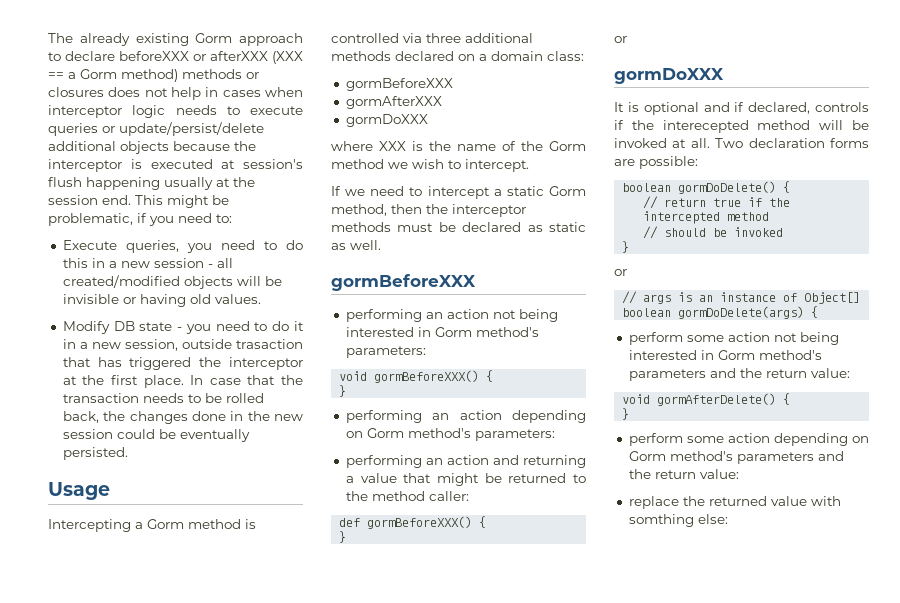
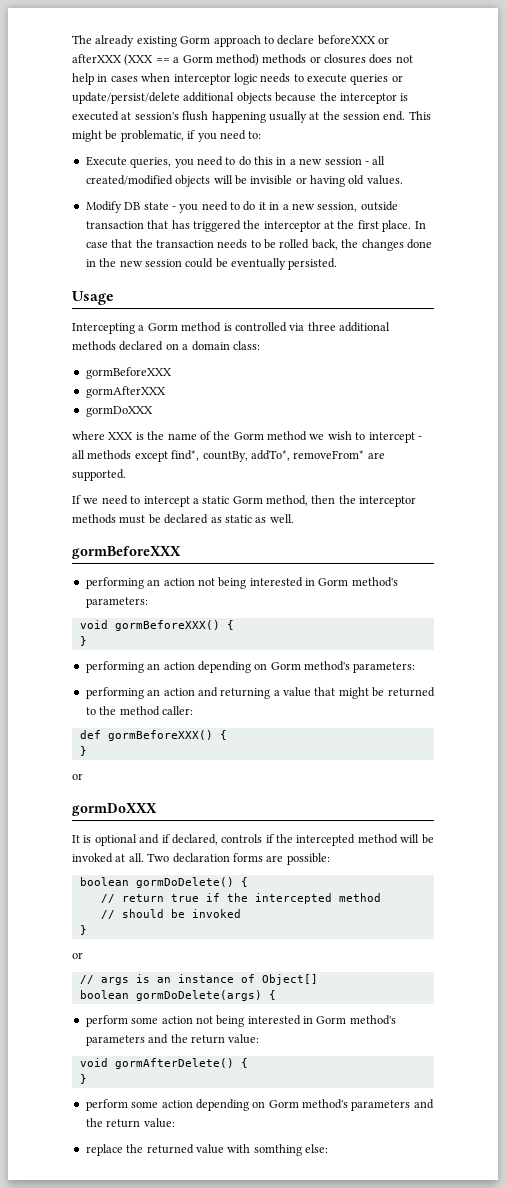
[236,339,303,349] trasaction -> [85,221,144,229] transaction
[465,159,529,172] intercept. -> [368,432,422,443] [72,450,385,462] [72,469,126,481] intercept - all methods except find*, countBy, addTo*, removeFrom* are supported.
[662,120,749,133] interecepted -> [296,834,356,846] intercepted

